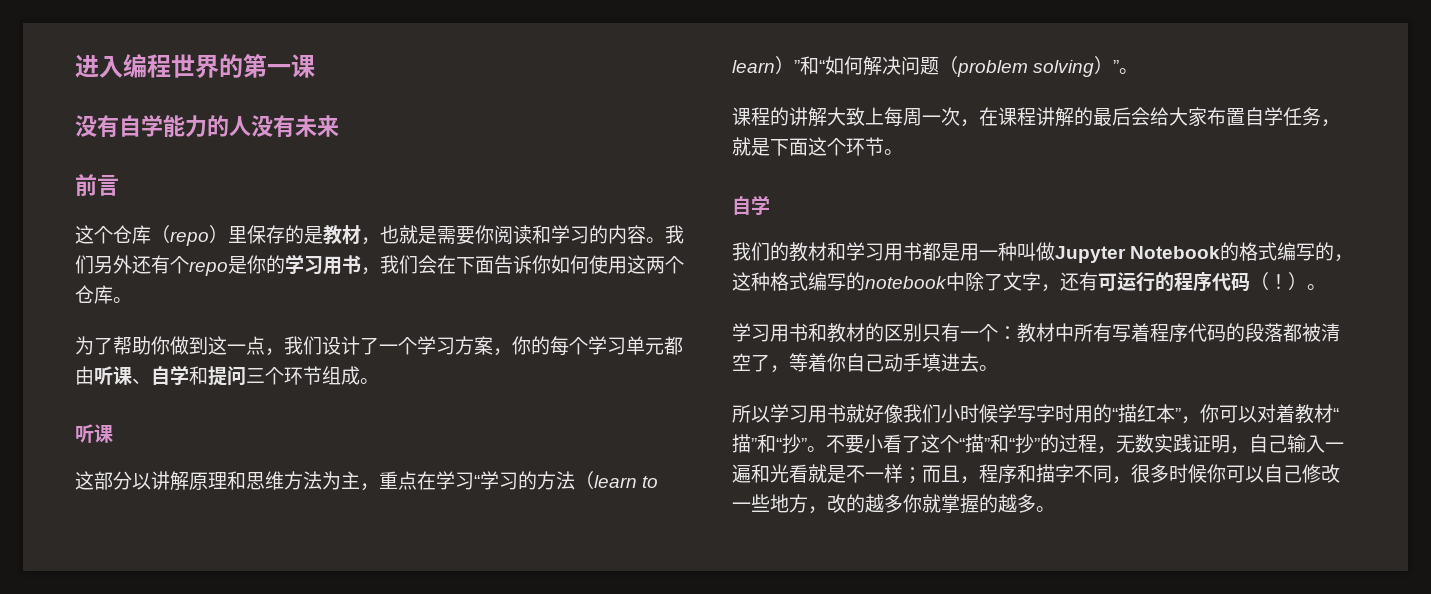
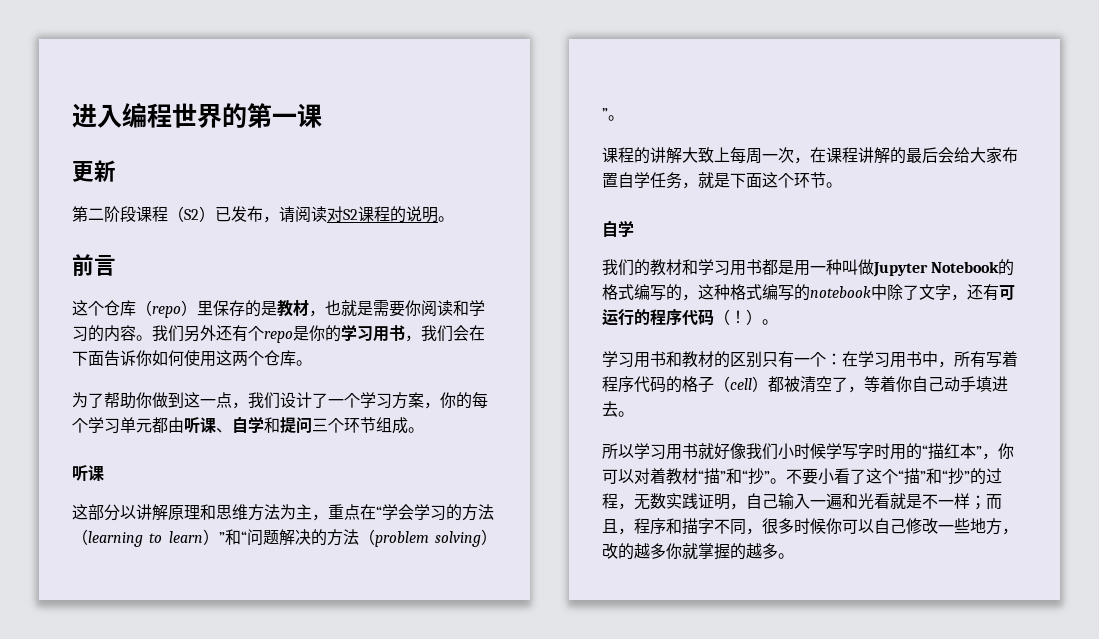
[75,115,339,137] 没有自学能力的人没有未来 -> [72,160,116,182] [72,206,454,223] 更新 // 第二阶段课程（S2）已发布，请阅读对S2课程的说明。
[436,471,480,490] 学习“ -> [376,504,414,520] “学会
[594,475,637,488] learn -> [88,531,143,547] learning
[825,56,939,76] 如何解决问题 -> [246,529,359,546] 问题解决的方法
[1017,323,1074,343] 教材中 -> [842,351,954,368] 在学习用书中，
[1245,323,1283,342] 段落 -> [682,376,768,393] 格子（cell）

